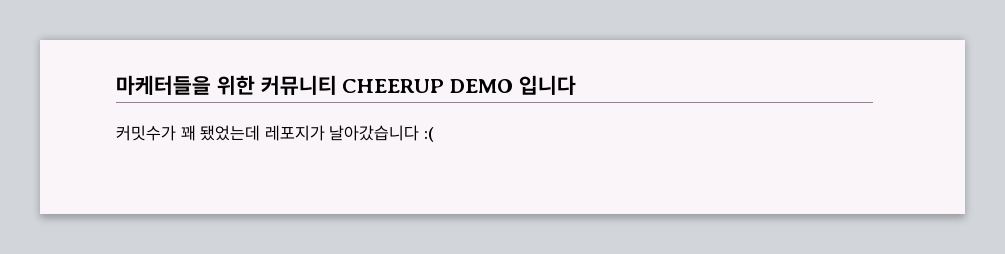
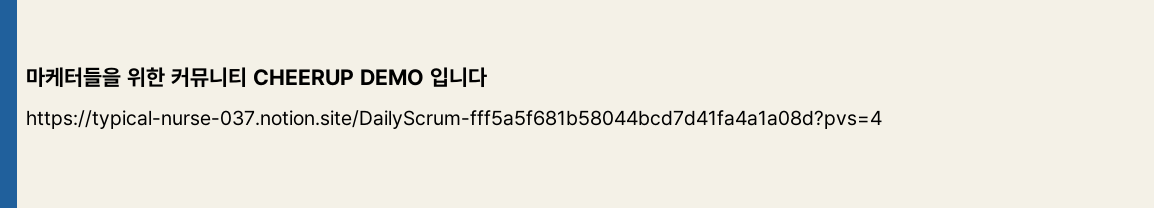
[116,125,434,142] 커밋수가 꽤 됐었는데 레포지가 날아갔습니다 :( -> [26,110,882,129] https://typical-nurse-037.notion.site/DailyScrum-fff5a5f681b58044bcd7d41fa4a1a08d?pvs=4

